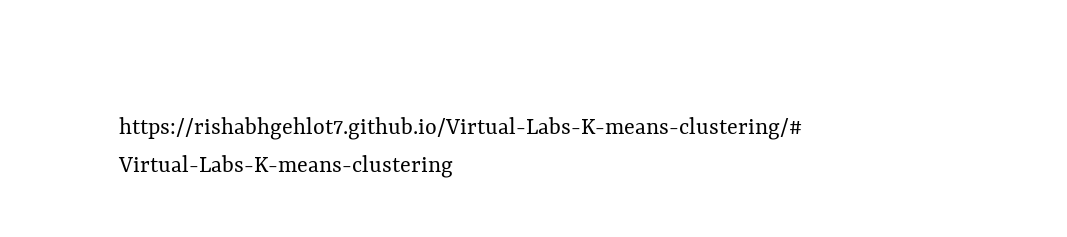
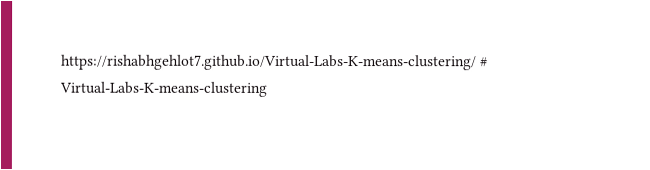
[119,117,802,140] https://rishabhgehlot7.github.io/Virtual-Labs-K-means-clustering/# -> [61,54,489,71] https://rishabhgehlot7.github.io/Virtual-Labs-K-means-clustering/ #

